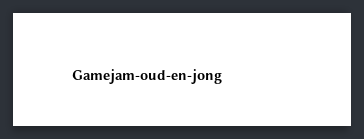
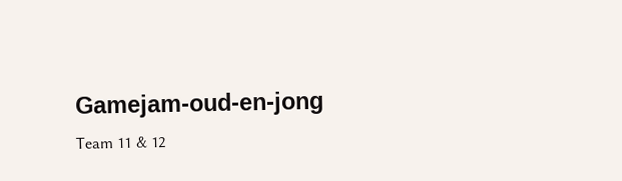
(222, 76) none -> [75,136,166,149] // Team 11 & 12

